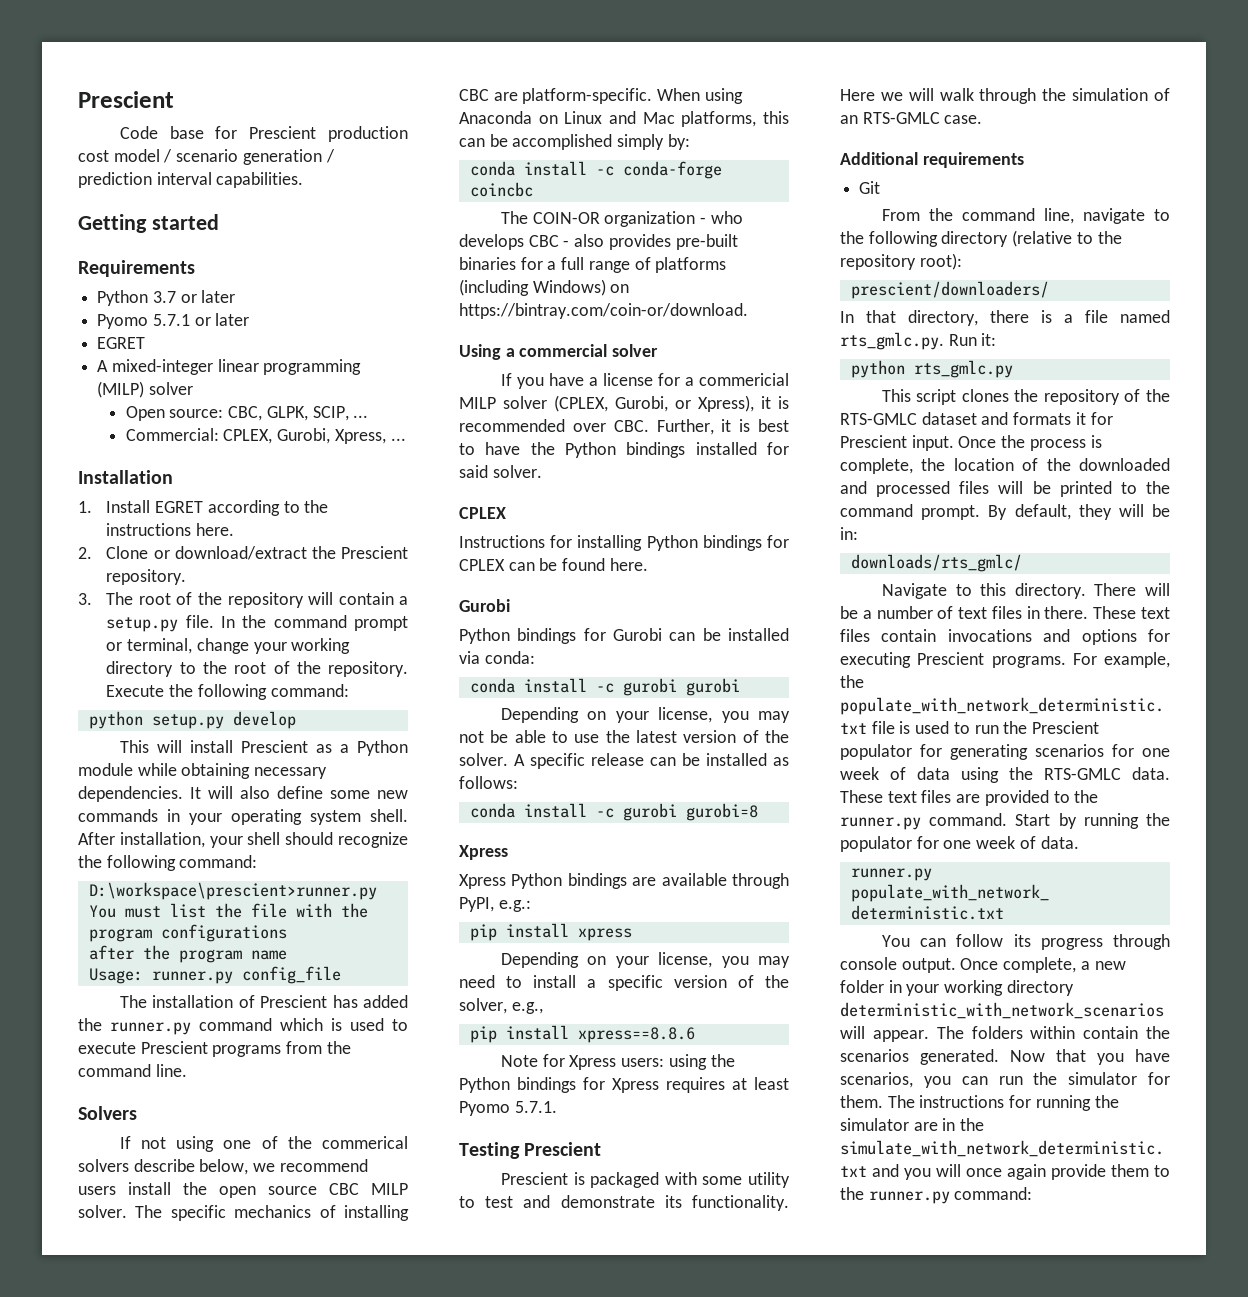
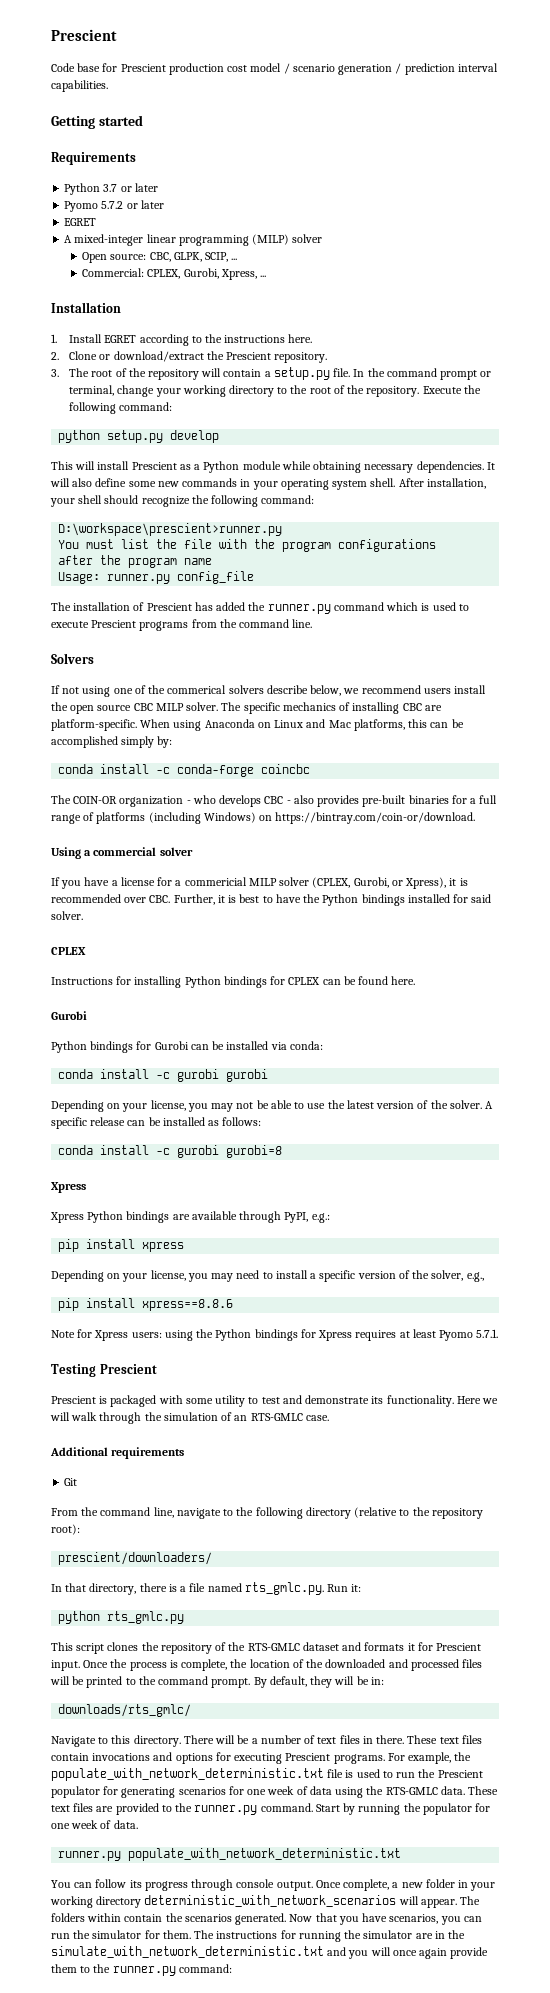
[152,314,190,326] 5.7.1 -> [101,201,124,209] 5.7.2

